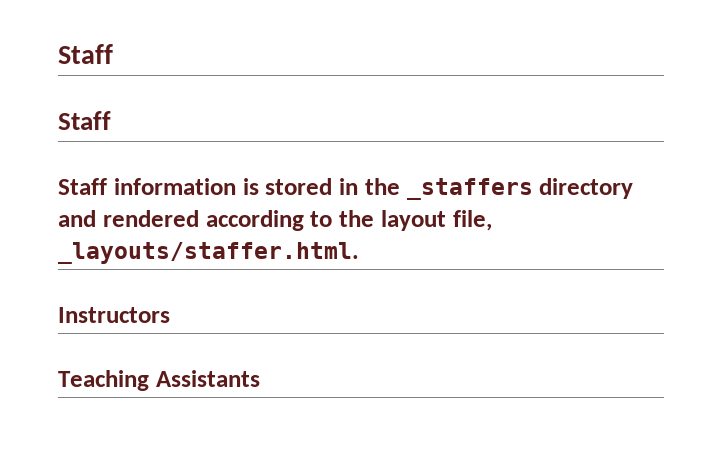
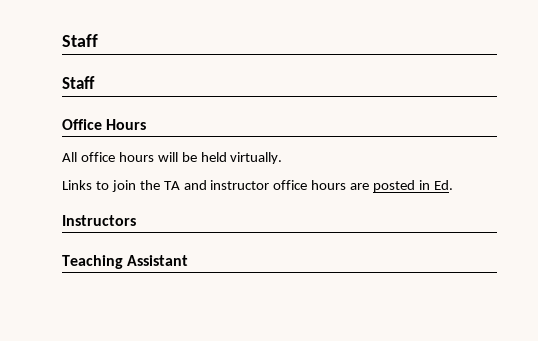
[58,178,634,200] [58,210,492,231] [58,242,359,264] Staff information is stored in the _staffers directory and rendered according to the layout file, _layouts/staffer.html. -> [62,119,147,130] [62,152,283,164] [62,180,453,192] Office Hours // All office hours will be held virtually. // Links to join the TA and instructor office hours are posted in Ed.
[155,370,260,387] Assistants -> [127,255,189,266] Assistant

